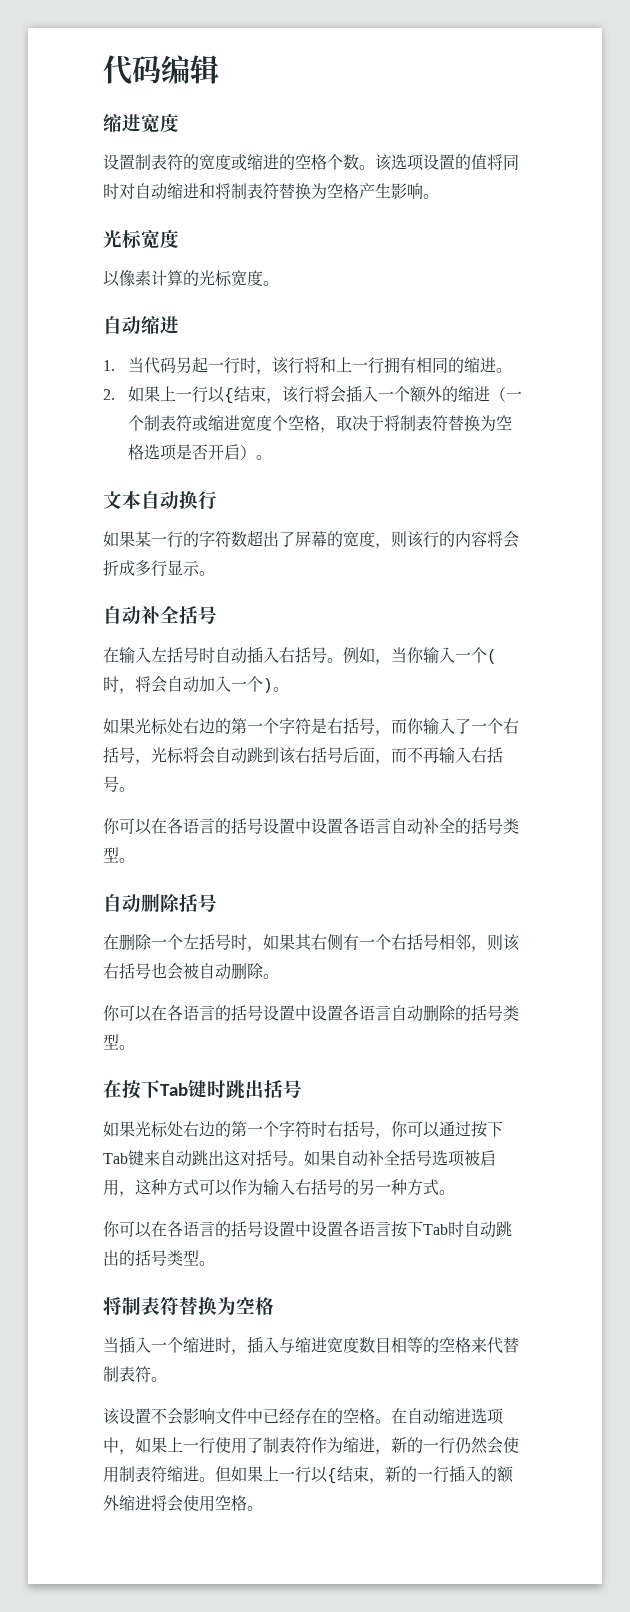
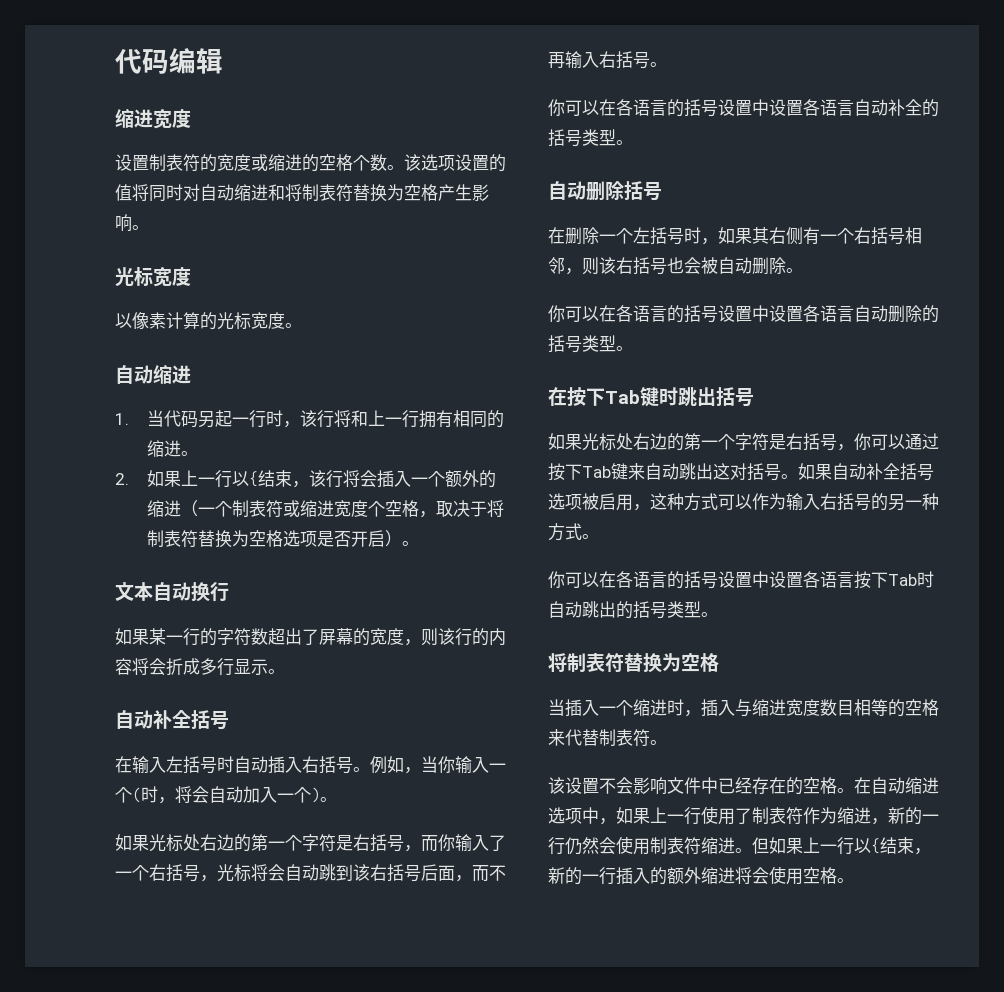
[311,1121,327,1137] 时 -> [769,434,786,450] 是

